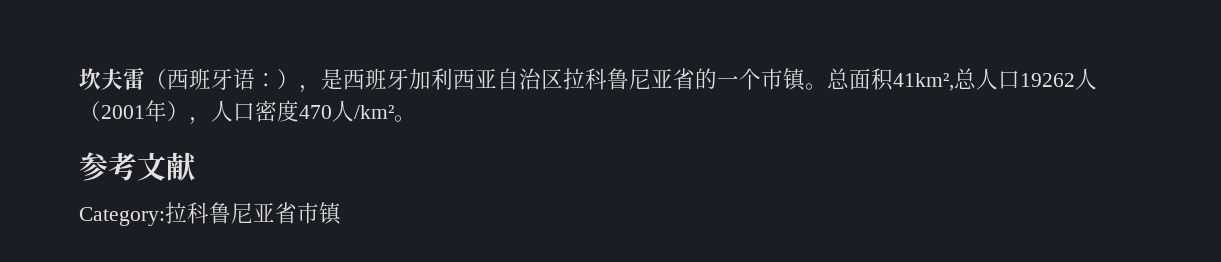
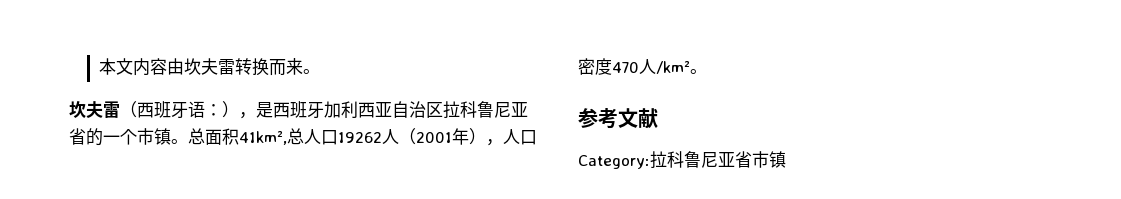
(79, 79) none -> [99,58,321,76] 本文内容由坎夫雷转换而来。 //

